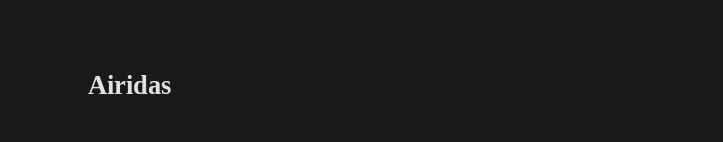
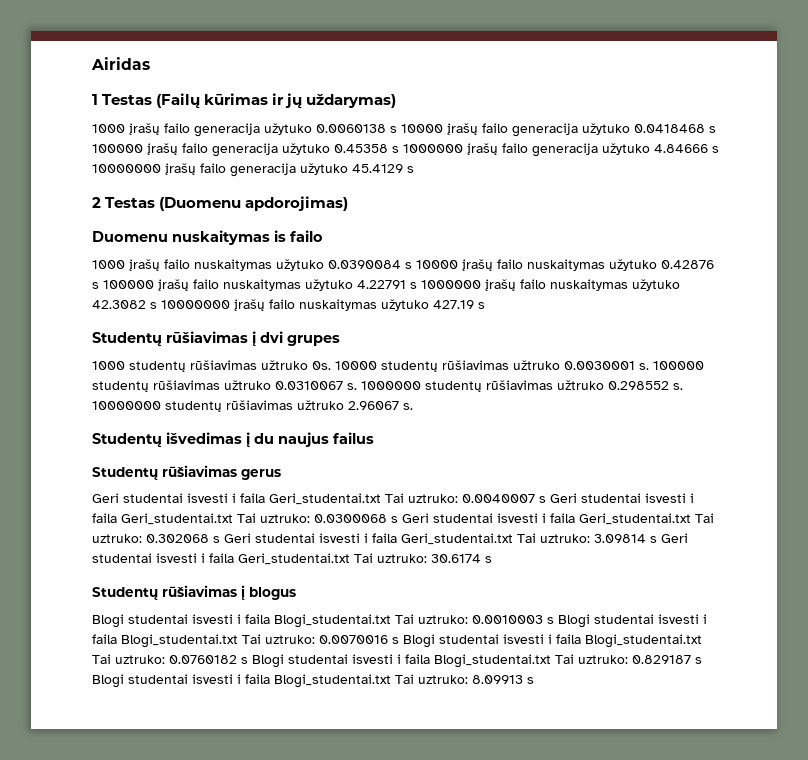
(171, 84) none -> [92,93,397,109] [92,123,716,137] [92,143,719,157] [92,163,414,177] [92,196,349,211] [92,230,323,245] [92,259,714,271] [92,279,680,291] [92,299,485,311] [92,331,340,347] [92,360,704,372] [92,380,683,392] [92,400,413,412] [92,432,374,448] [92,465,281,480] [92,493,694,505] [92,513,714,525] [92,533,688,545] [92,553,492,565] [92,585,296,601] [92,614,707,628] [92,634,702,648] [92,654,702,668] [92,674,534,688] // 1 Testas (Failų kūrimas ir jų uždarymas) // 1000 įrašų failo generacija užytuko 0.0060138 s 10000 įrašų failo generacija užytuko 0.0418468 s 100000 įrašų failo generacija užytuko 0.45358 s 1000000 įrašų failo generacija užytuko 4.84666 s 10000000 įrašų failo generacija užytuko 45.4129 s // 2 Testas (Duomenu apdorojimas) // Duomenu nuskaitymas is failo // 1000 įrašų failo nuskaitymas užytuko 0.0390084 s 10000 įrašų failo nuskaitymas užytuko 0.42876 s 100000 įrašų failo nuskaitymas užytuko 4.22791 s 1000000 įrašų failo nuskaitymas užytuko 42.3082 s 10000000 įrašų failo nuskaitymas užytuko 427.19 s // Studentų rūšiavimas į dvi grupes // 1000 studentų rūšiavimas užtruko 0s. 10000 studentų rūšiavimas užtruko 0.0030001 s. 100000 studentų rūšiavimas užtruko 0.0310067 s. 1000000 studentų rūšiavimas užtruko 0.298552 s. 10000000 studentų rūšiavimas užtruko 2.96067 s. // Studentų išvedimas į du naujus failus // Studentų rūšiavimas gerus // Geri studentai isvesti i faila Geri_studentai.txt Tai uztruko: 0.0040007 s Geri studentai isvesti i faila Geri_studentai.txt Tai uztruko: 0.0300068 s Geri studentai isvesti i faila Geri_studentai.txt Tai uztruko: 0.302068 s Geri studentai isvesti i faila Geri_studentai.txt Tai uztruko: 3.09814 s Geri studentai isvesti i faila Geri_studentai.txt Tai uztruko: 30.6174 s // Studentų rūšiavimas į blogus // Blogi studentai isvesti i faila Blogi_studentai.txt Tai uztruko: 0.0010003 s Blogi studentai isvesti i faila Blogi_studentai.txt Tai uztruko: 0.0070016 s Blogi studentai isvesti i faila Blogi_studentai.txt Tai uztruko: 0.0760182 s Blogi studentai isvesti i faila Blogi_studentai.txt Tai uztruko: 0.829187 s Blogi studentai isvesti i faila Blogi_studentai.txt Tai uztruko: 8.09913 s

